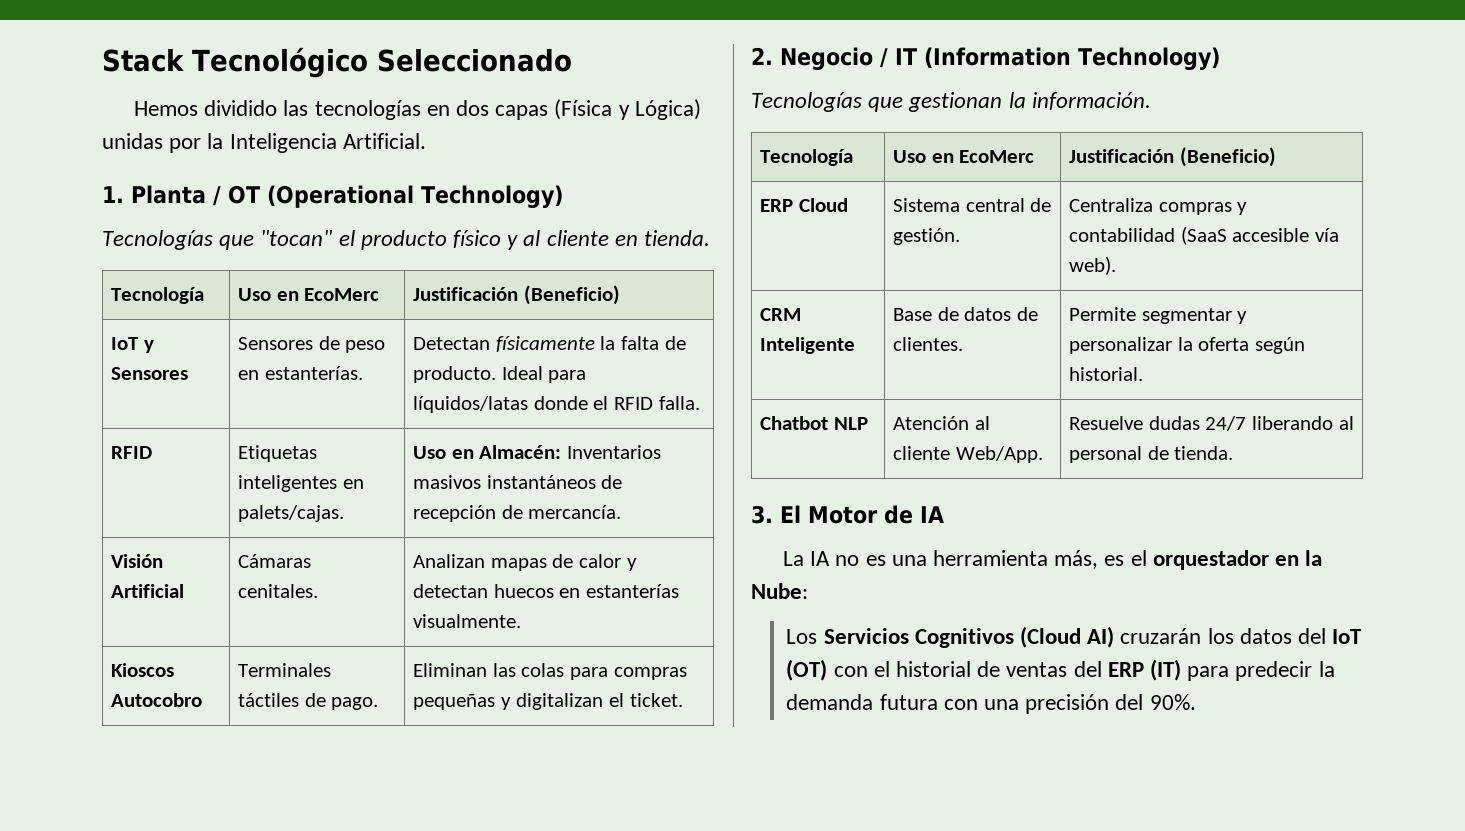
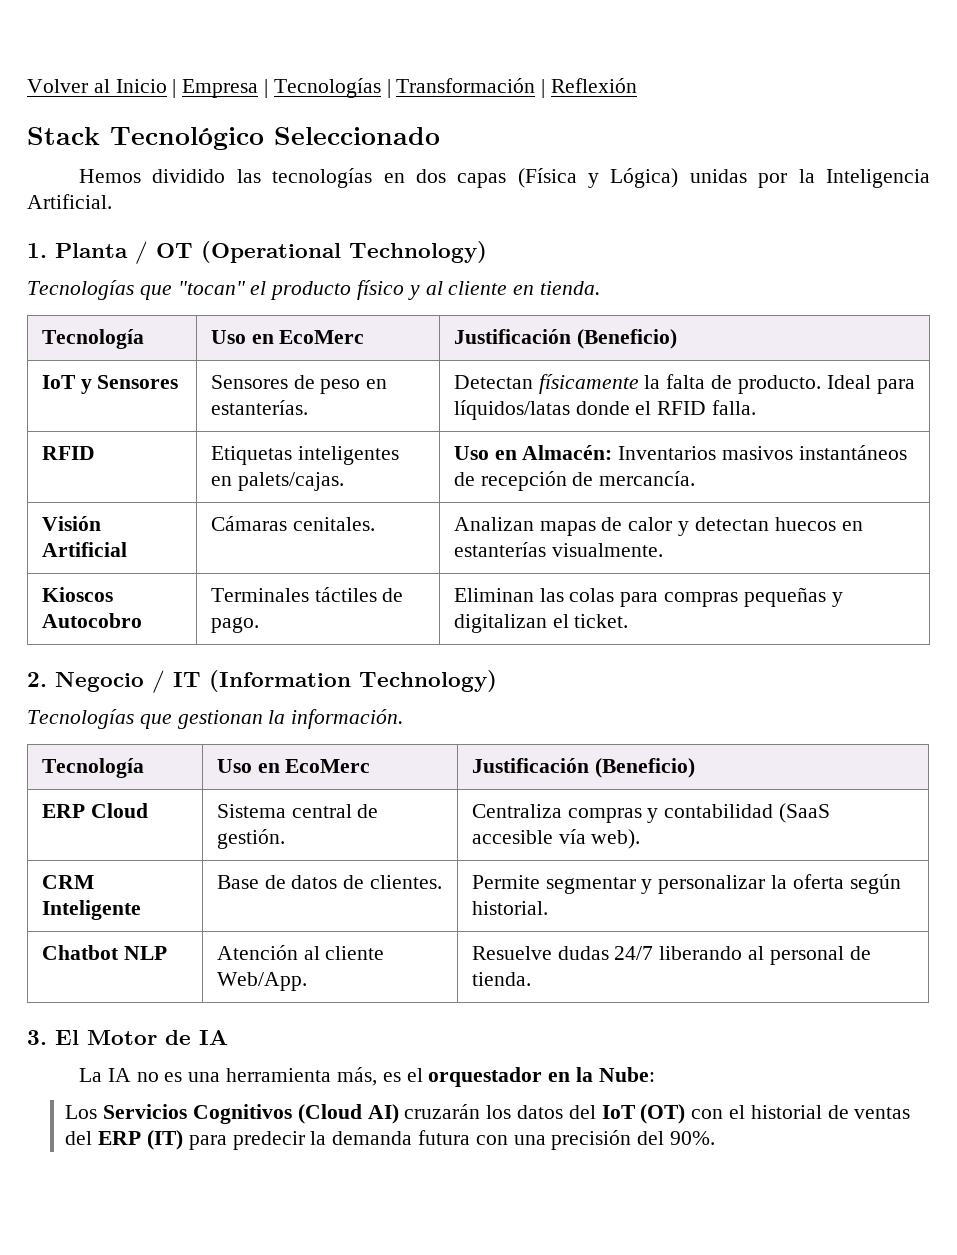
(102, 60) none -> [27,78,638,98] Volver al Inicio | Empresa | Tecnologías | Transformación | Reflexión //

